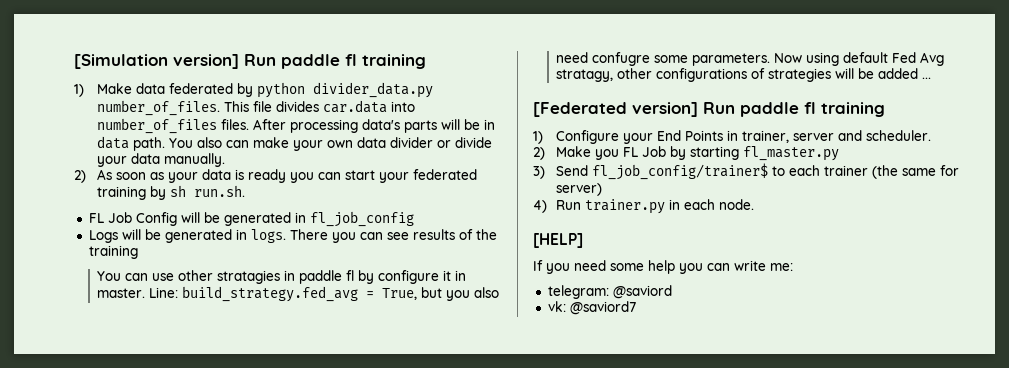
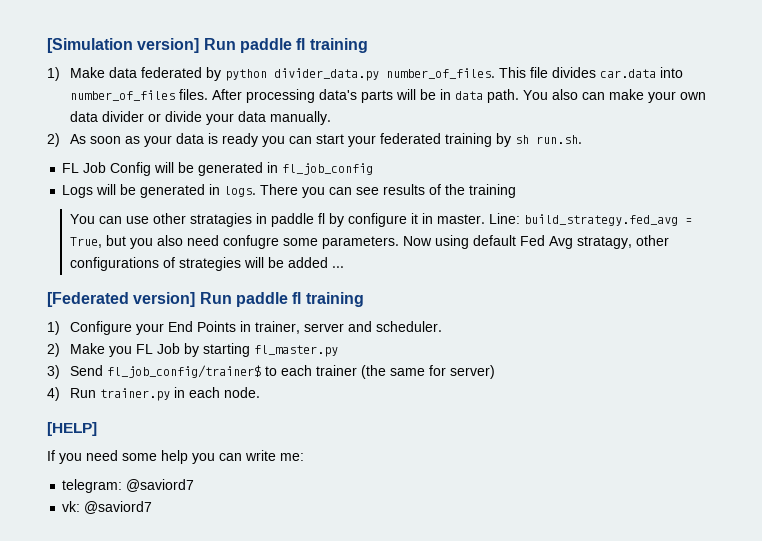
[612,285,672,299] @saviord -> [126,479,195,492] @saviord7

